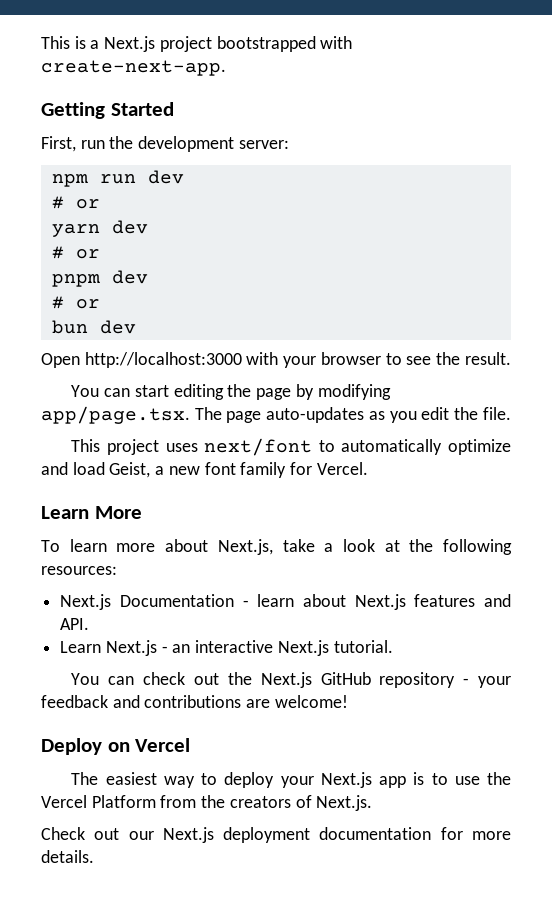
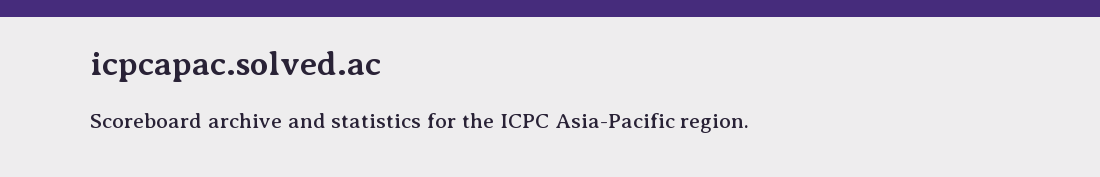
[41,36,353,52] [41,60,226,76] [41,102,174,119] [41,136,289,152] [51,170,184,187] [51,196,100,209] [51,220,148,237] [51,246,100,259] [51,270,148,287] [51,296,100,309] [51,320,136,334] [41,352,511,368] [71,384,391,400] [41,406,511,424] [71,438,511,456] [41,462,368,478] [41,506,142,519] [41,539,512,555] [41,566,117,575] [60,594,512,610] [60,618,90,630] [60,640,393,656] [71,672,512,688] [41,695,348,708] [41,738,191,755] [71,772,512,788] [41,795,373,811] [41,827,511,843] [41,850,94,863] This is a Next.js project bootstrapped with create-next-app. // Getting Started // First, run the development server: // npm run dev // # or // yarn dev // # or // pnpm dev // # or // bun dev // Open http://localhost:3000 with your browser to see the result. // You can start editing the page by modifying app/page.tsx. The page auto-updates as you edit the file. // This project uses next/font to automatically optimize and load Geist, a new font family for Vercel. // Learn More // To learn more about Next.js, take a look at the following resources: // Next.js Documentation - learn about Next.js features and API. // Learn Next.js - an interactive Next.js tutorial. // You can check out the Next.js GitHub repository - your feedback and contributions are welcome! // Deploy on Vercel // The easiest way to deploy your Next.js app is to use the Vercel Platform from the creators of Next.js. // Check out our Next.js deployment documentation for more details. -> [90,51,381,82] [90,113,750,133] icpcapac.solved.ac // Scoreboard archive and statistics for the ICPC Asia-Pacific region.

